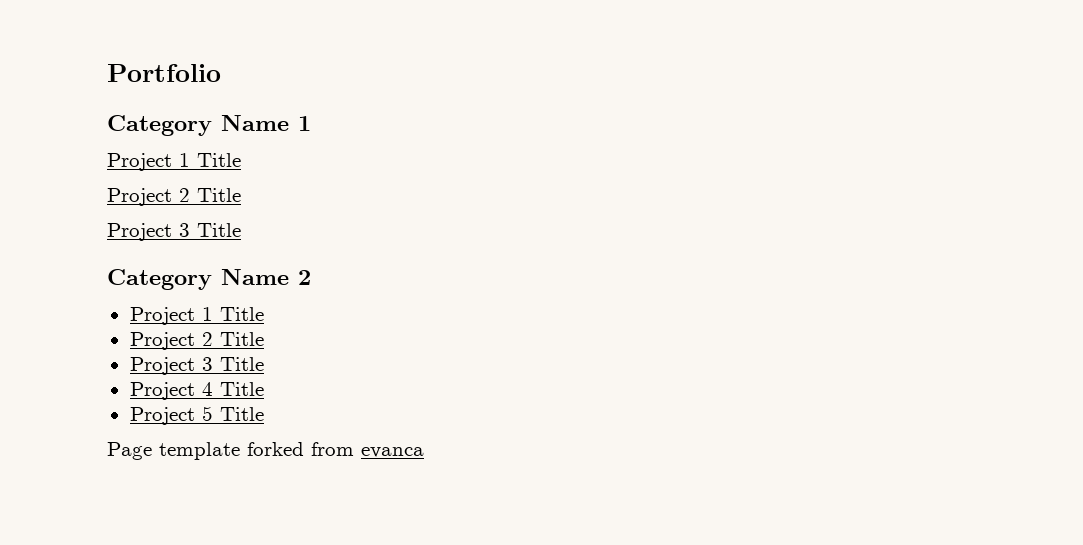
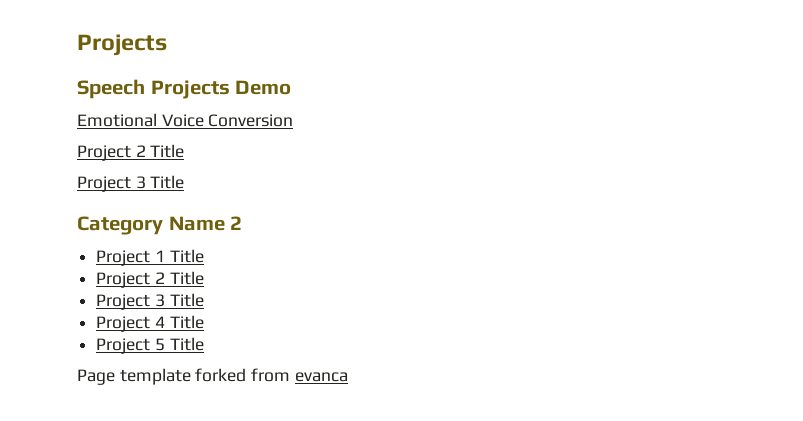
[107,64,221,82] [107,115,311,136] [107,153,241,171] Portfolio // Category Name 1 // Project 1 Title -> [77,34,167,56] [77,79,292,99] [77,113,294,127] Projects // Speech Projects Demo // Emotional Voice Conversion

